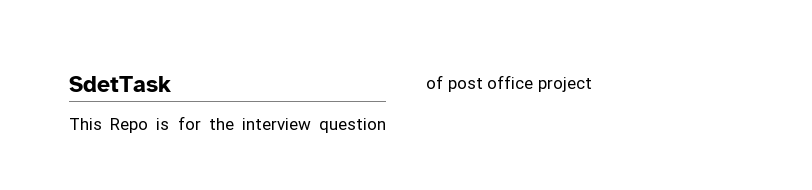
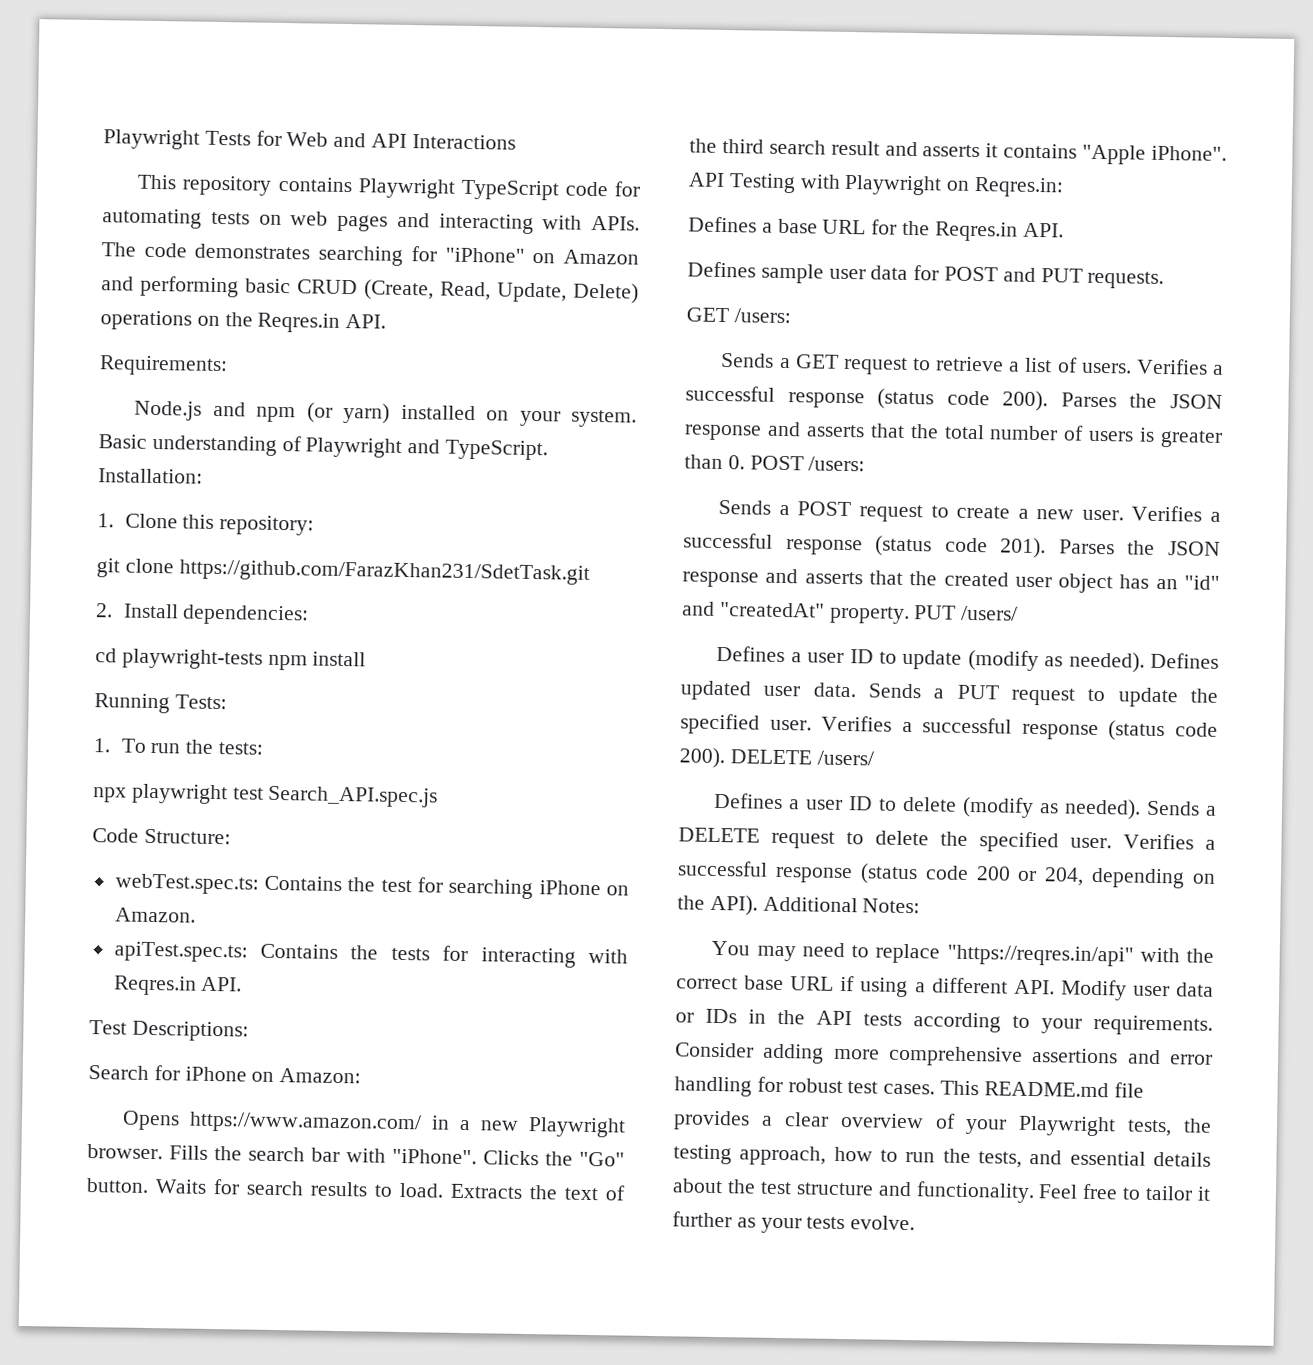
[69,76,171,92] [69,116,386,133] [426,75,592,92] SdetTask // This Repo is for the interview question of post office project -> [103,129,516,150] [137,174,640,201] [102,208,640,234] [101,242,639,266] [101,275,639,304] [100,310,387,333] [99,355,228,377] [134,400,637,428] [98,434,549,461] [98,468,203,484] [97,513,315,536] [96,558,590,585] [95,603,310,626] [95,648,367,671] [94,693,227,714] [93,738,263,755] [93,783,439,808] [92,828,231,845] [114,873,630,900] [114,907,196,923] [113,941,628,968] [112,975,243,996] [89,1020,249,1042] [88,1065,362,1084] [122,1110,626,1138] [87,1144,625,1167] [86,1178,626,1201] [689,138,1227,165] [688,172,1065,198] [688,216,1064,242] [687,261,1165,290] [686,307,791,324] [721,352,1224,375] [685,385,1223,412] [684,421,1223,448] [684,454,866,472] [718,499,1221,523] [683,532,1221,559] [682,568,1220,594] [682,601,1019,625] [716,645,1219,673] [680,680,1218,708] [680,713,1218,742] [679,747,874,769] [714,792,1217,820] [678,827,1216,853] [677,860,1216,889] [677,894,921,916] [711,940,1214,967] [676,975,1214,1001] [675,1008,1213,1036] [675,1042,1213,1067] [674,1076,1144,1098] [673,1110,1212,1137] [673,1144,1211,1168] [672,1178,1211,1204] [672,1211,916,1234] Playwright Tests for Web and API Interactions // This repository contains Playwright TypeScript code for automating tests on web pages and interacting with APIs. The code demonstrates searching for "iPhone" on Amazon and performing basic CRUD (Create, Read, Update, Delete) operations on the Reqres.in API. // Requirements: // Node.js and npm (or yarn) installed on your system. Basic understanding of Playwright and TypeScript. Installation: // 1. Clone this repository: // git clone https://github.com/FarazKhan231/SdetTask.git // 2. Install dependencies: // cd playwright-tests npm install // Running Tests: // 1. To run the tests: // npx playwright test Search_API.spec.js // Code Structure: // webTest.spec.ts: Contains the test for searching iPhone on Amazon. // apiTest.spec.ts: Contains the tests for interacting with Reqres.in API. // Test Descriptions: // Search for iPhone on Amazon: // Opens https://www.amazon.com/ in a new Playwright browser. Fills the search bar with "iPhone". Clicks the "Go" button. Waits for search results to load. Extracts the text of the third search result and asserts it contains "Apple iPhone". API Testing with Playwright on Reqres.in: // Defines a base URL for the Reqres.in API. // Defines sample user data for POST and PUT requests. // GET /users: // Sends a GET request to retrieve a list of users. Verifies a successful response (status code 200). Parses the JSON response and asserts that the total number of users is greater than 0. POST /users: // Sends a POST request to create a new user. Verifies a successful response (status code 201). Parses the JSON response and asserts that the created user object has an "id" and "createdAt" property. PUT /users/ // Defines a user ID to update (modify as needed). Defines updated user data. Sends a PUT request to update the specified user. Verifies a successful response (status code 200). DELETE /users/ // Defines a user ID to delete (modify as needed). Sends a DELETE request to delete the specified user. Verifies a successful response (status code 200 or 204, depending on the API). Additional Notes: // You may need to replace "https://reqres.in/api" with the correct base URL if using a different API. Modify user data or IDs in the API tests according to your requirements. Consider adding more comprehensive assertions and error handling for robust test cases. This README.md file provides a clear overview of your Playwright tests, the testing approach, how to run the tests, and essential details about the test structure and functionality. Feel free to tailor it further as your tests evolve.

